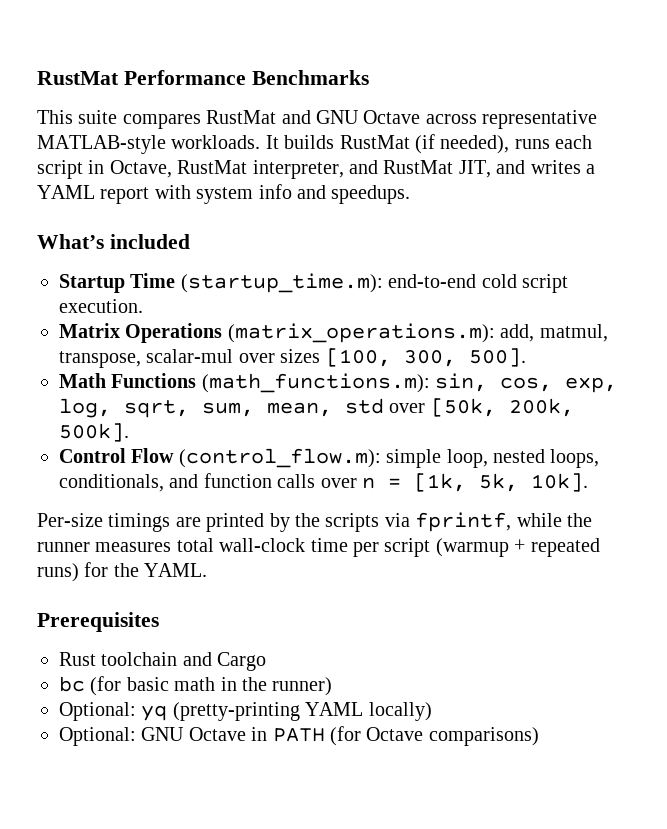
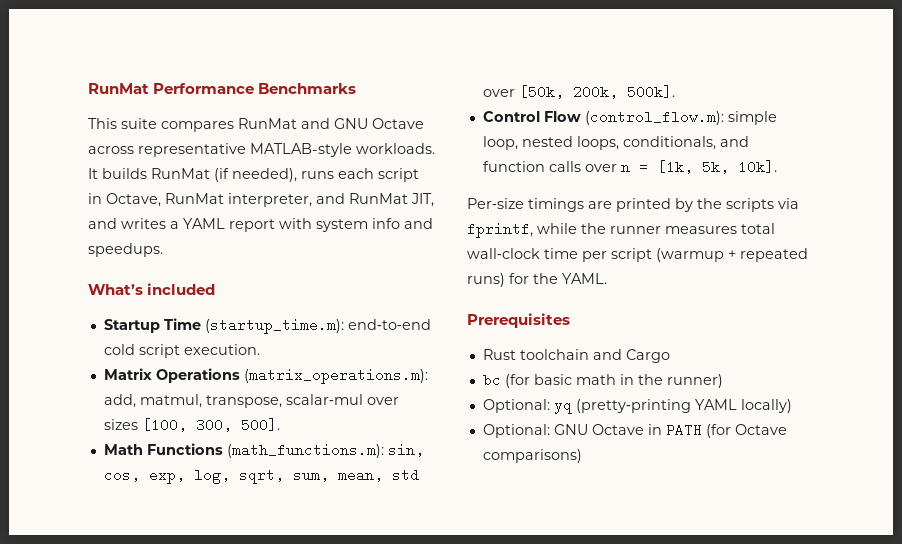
[37,71,119,85] RustMat -> [88,83,149,94] RunMat
[206,110,277,124] RustMat -> [238,118,297,129] RunMat
[339,135,410,149] RustMat -> [151,168,210,179] RunMat
[177,160,248,174] RustMat -> [165,193,224,204] RunMat
[383,160,454,174] RustMat -> [349,193,408,204] RunMat

